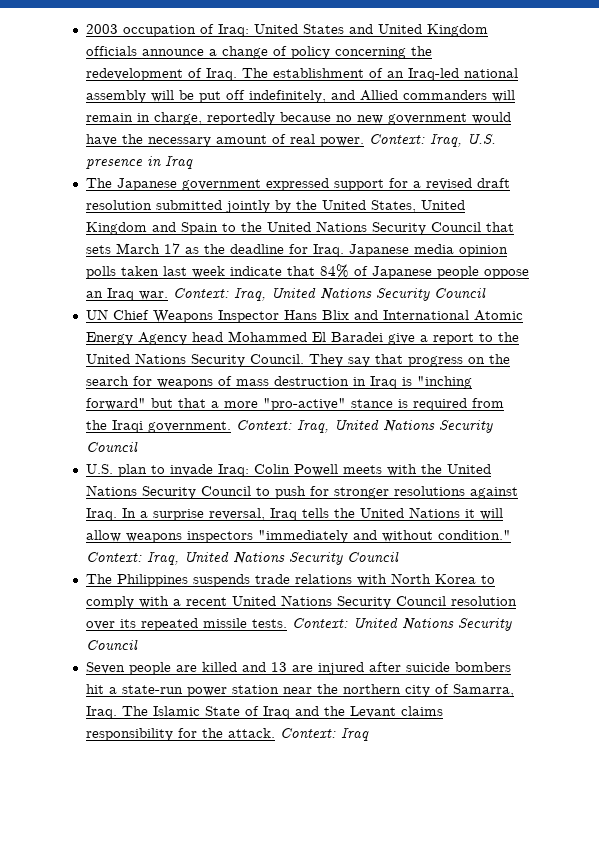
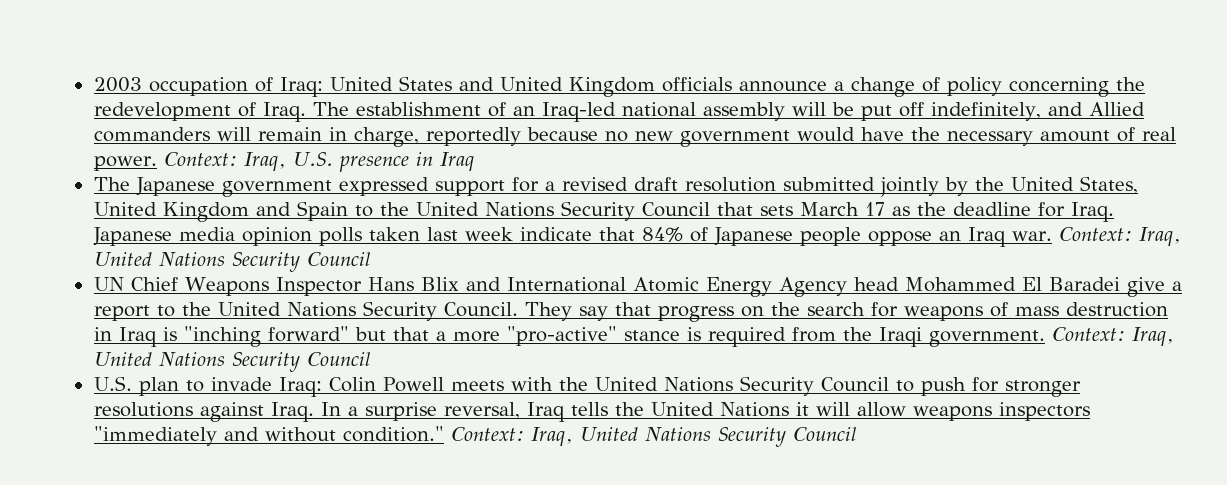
[85,573,495,587] [85,595,517,609] [85,617,512,631] [85,639,138,651] [85,662,511,675] [85,684,514,697] [85,706,443,719] [85,728,369,741] // The Philippines suspends trade relations with North Korea to comply with a recent United Nations Security Council resolution over its repeated missile tests. Context: United Nations Security Council // Seven people are killed and 13 are injured after suicide bombers hit a state-run power station near the northern city of Samarra, Iraq. The Islamic State of Iraq and the Levant claims responsibility for the attack. Context: Iraq -> (857, 434) none

